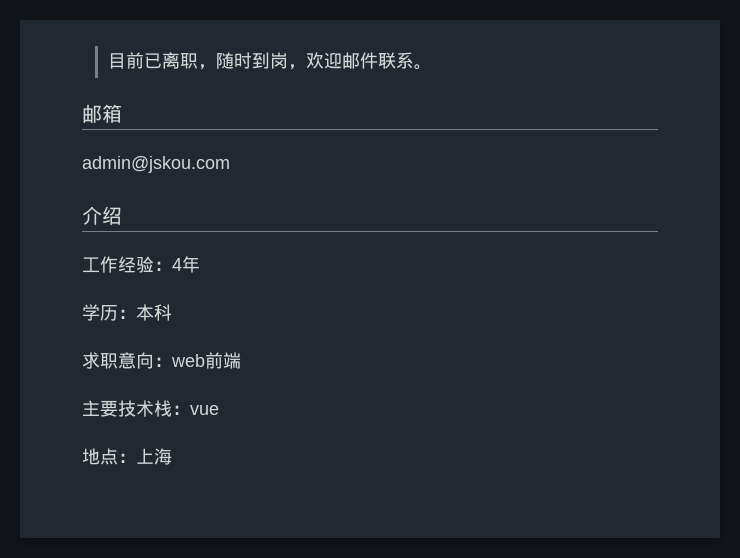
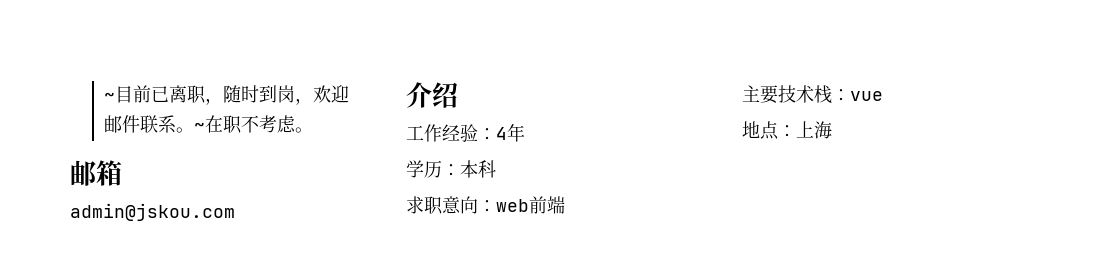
(107, 61) none -> [104,92,116,101] ~
(432, 67) none -> [194,115,314,134] ~在职不考虑。

